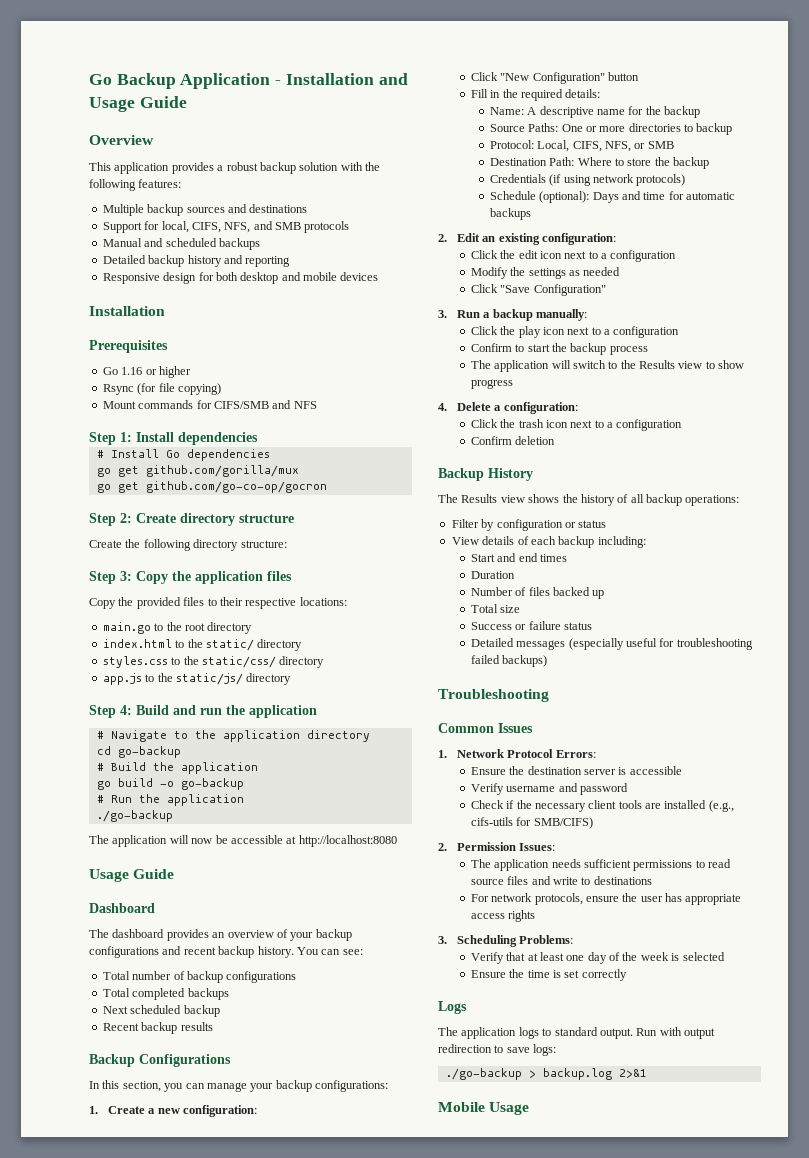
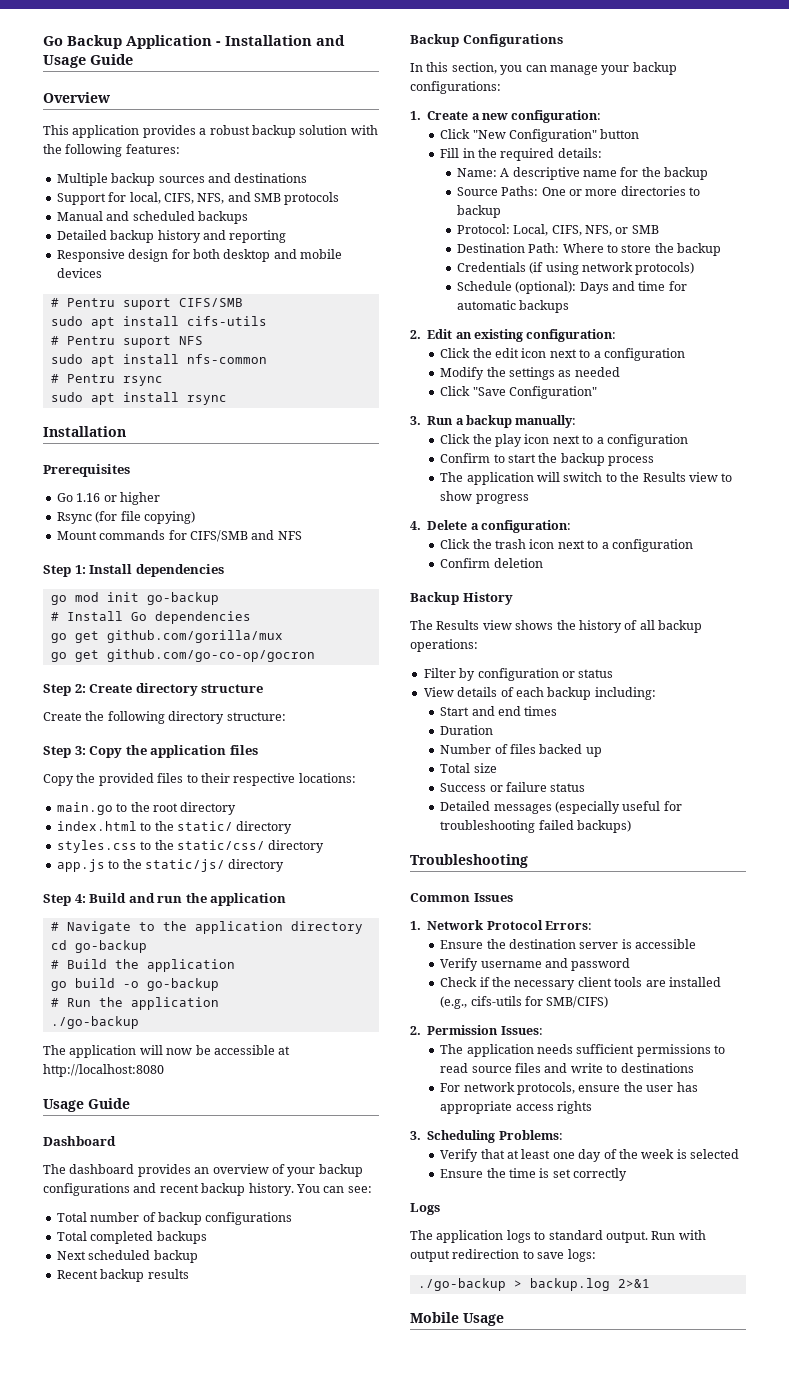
(379, 276) none -> [50,298,243,310] [50,316,267,329] [50,336,203,348] [50,354,267,367] [50,374,163,386] [50,392,227,405] // # Pentru suport CIFS/SMB // sudo apt install cifs-utils // # Pentru suport NFS // sudo apt install nfs-common // # Pentru rsync // sudo apt install rsync
(258, 438) none -> [50,592,219,605] // go mod init go-backup

